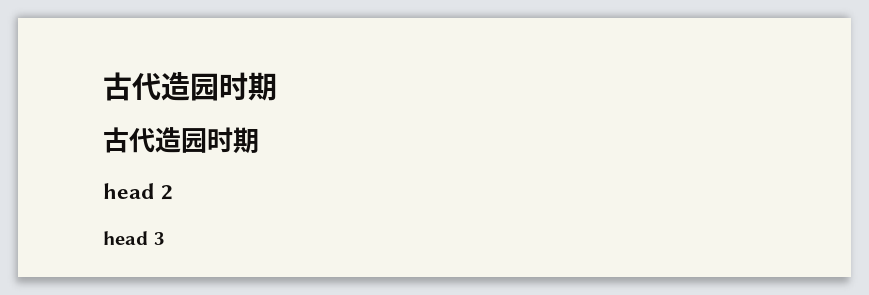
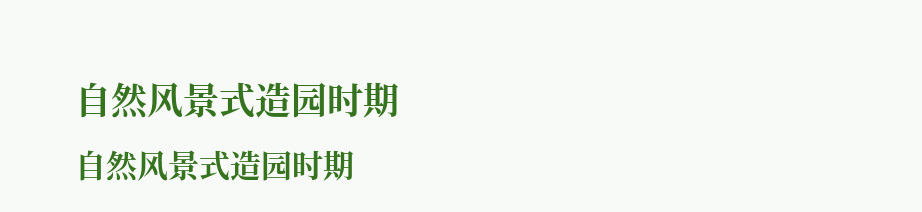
[103,72,277,101] [103,127,259,153] [103,183,174,200] [103,231,165,245] 古代造园时期 // 古代造园时期 // head 2 // head 3 -> [75,82,399,120] [75,150,354,183] 自然风景式造园时期 // 自然风景式造园时期

